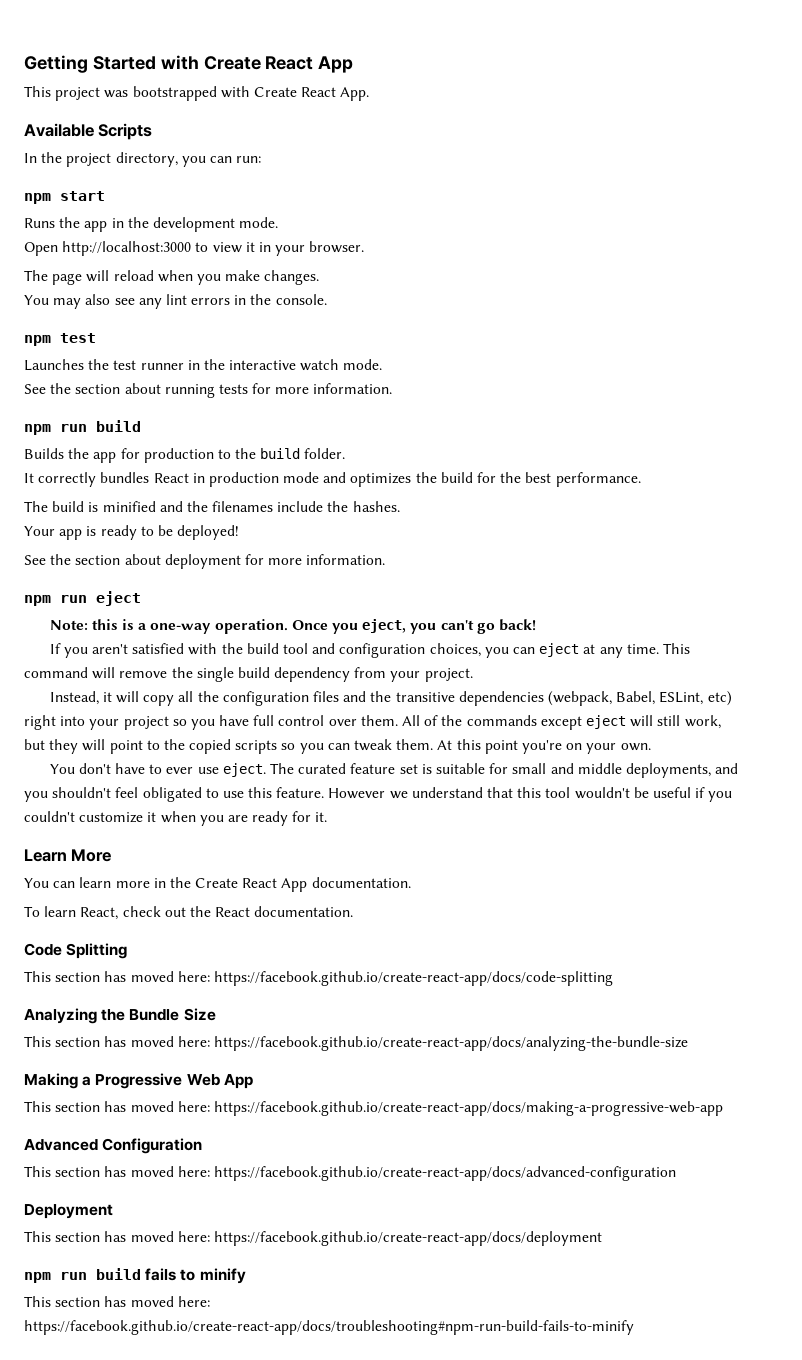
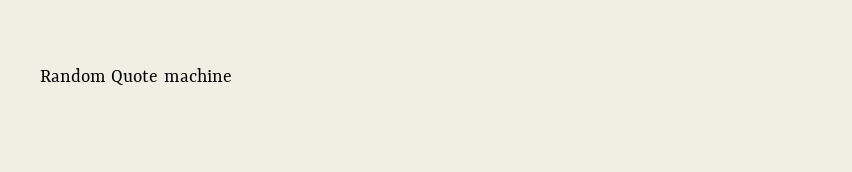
[24,55,354,73] [24,86,370,101] [24,123,153,140] [24,152,262,167] [24,191,105,204] [24,217,279,232] [24,241,365,256] [24,270,320,285] [24,294,327,309] [24,333,96,346] [24,359,383,371] [24,383,393,398] [24,420,141,435] [24,448,346,463] [24,472,641,487] [24,501,400,512] [24,525,240,540] [24,554,386,569] [24,591,141,606] [49,619,536,634] [49,643,690,658] [24,667,473,682] [49,691,732,706] [24,715,721,730] [24,739,651,754] [49,763,739,778] [24,787,733,802] [24,811,328,826] [24,849,112,862] [24,877,411,892] [24,906,354,920] [24,943,128,959] [24,971,613,986] [24,1008,216,1024] [24,1036,688,1051] [24,1073,253,1089] [24,1101,723,1116] [24,1138,203,1154] [24,1166,676,1181] [24,1204,113,1219] [24,1231,602,1246] [24,1268,246,1284] [24,1296,210,1307] [24,1320,634,1335] Getting Started with Create React App // This project was bootstrapped with Create React App. // Available Scripts // In the project directory, you can run: // npm start // Runs the app in the development mode. // Open http://localhost:3000 to view it in your browser. // The page will reload when you make changes. // You may also see any lint errors in the console. // npm test // Launches the test runner in the interactive watch mode. // See the section about running tests for more information. // npm run build // Builds the app for production to the build folder. // It correctly bundles React in production mode and optimizes the build for the best performance. // The build is minified and the filenames include the hashes. // Your app is ready to be deployed! // See the section about deployment for more information. // npm run eject // Note: this is a one-way operation. Once you eject, you can't go back! // If you aren't satisfied with the build tool and configuration choices, you can eject at any time. This command will remove the single build dependency from your project. // Instead, it will copy all the configuration files and the transitive dependencies (webpack, Babel, ESLint, etc) right into your project so you have full control over them. All of the commands except eject will still work, but they will point to the copied scripts so you can tweak them. At this point you're on your own. // You don't have to ever use eject. The curated feature set is suitable for small and middle deployments, and you shouldn't feel obligated to use this feature. However we understand that this tool wouldn't be useful if you couldn't customize it when you are ready for it. // Learn More // You can learn more in the Create React App documentation. // To learn React, check out the React documentation. // Code Splitting // This section has moved here: https://facebook.github.io/create-react-app/docs/code-splitting // Analyzing the Bundle Size // This section has moved here: https://facebook.github.io/create-react-app/docs/analyzing-the-bundle-size // Making a Progressive Web App // This section has moved here: https://facebook.github.io/create-react-app/docs/making-a-progressive-web-app // Advanced Configuration // This section has moved here: https://facebook.github.io/create-react-app/docs/advanced-configuration // Deployment // This section has moved here: https://facebook.github.io/create-react-app/docs/deployment // npm run build fails to minify // This section has moved here: https://facebook.github.io/create-react-app/docs/troubleshooting#npm-run-build-fails-to-minify -> [40,68,232,85] Random Quote machine

